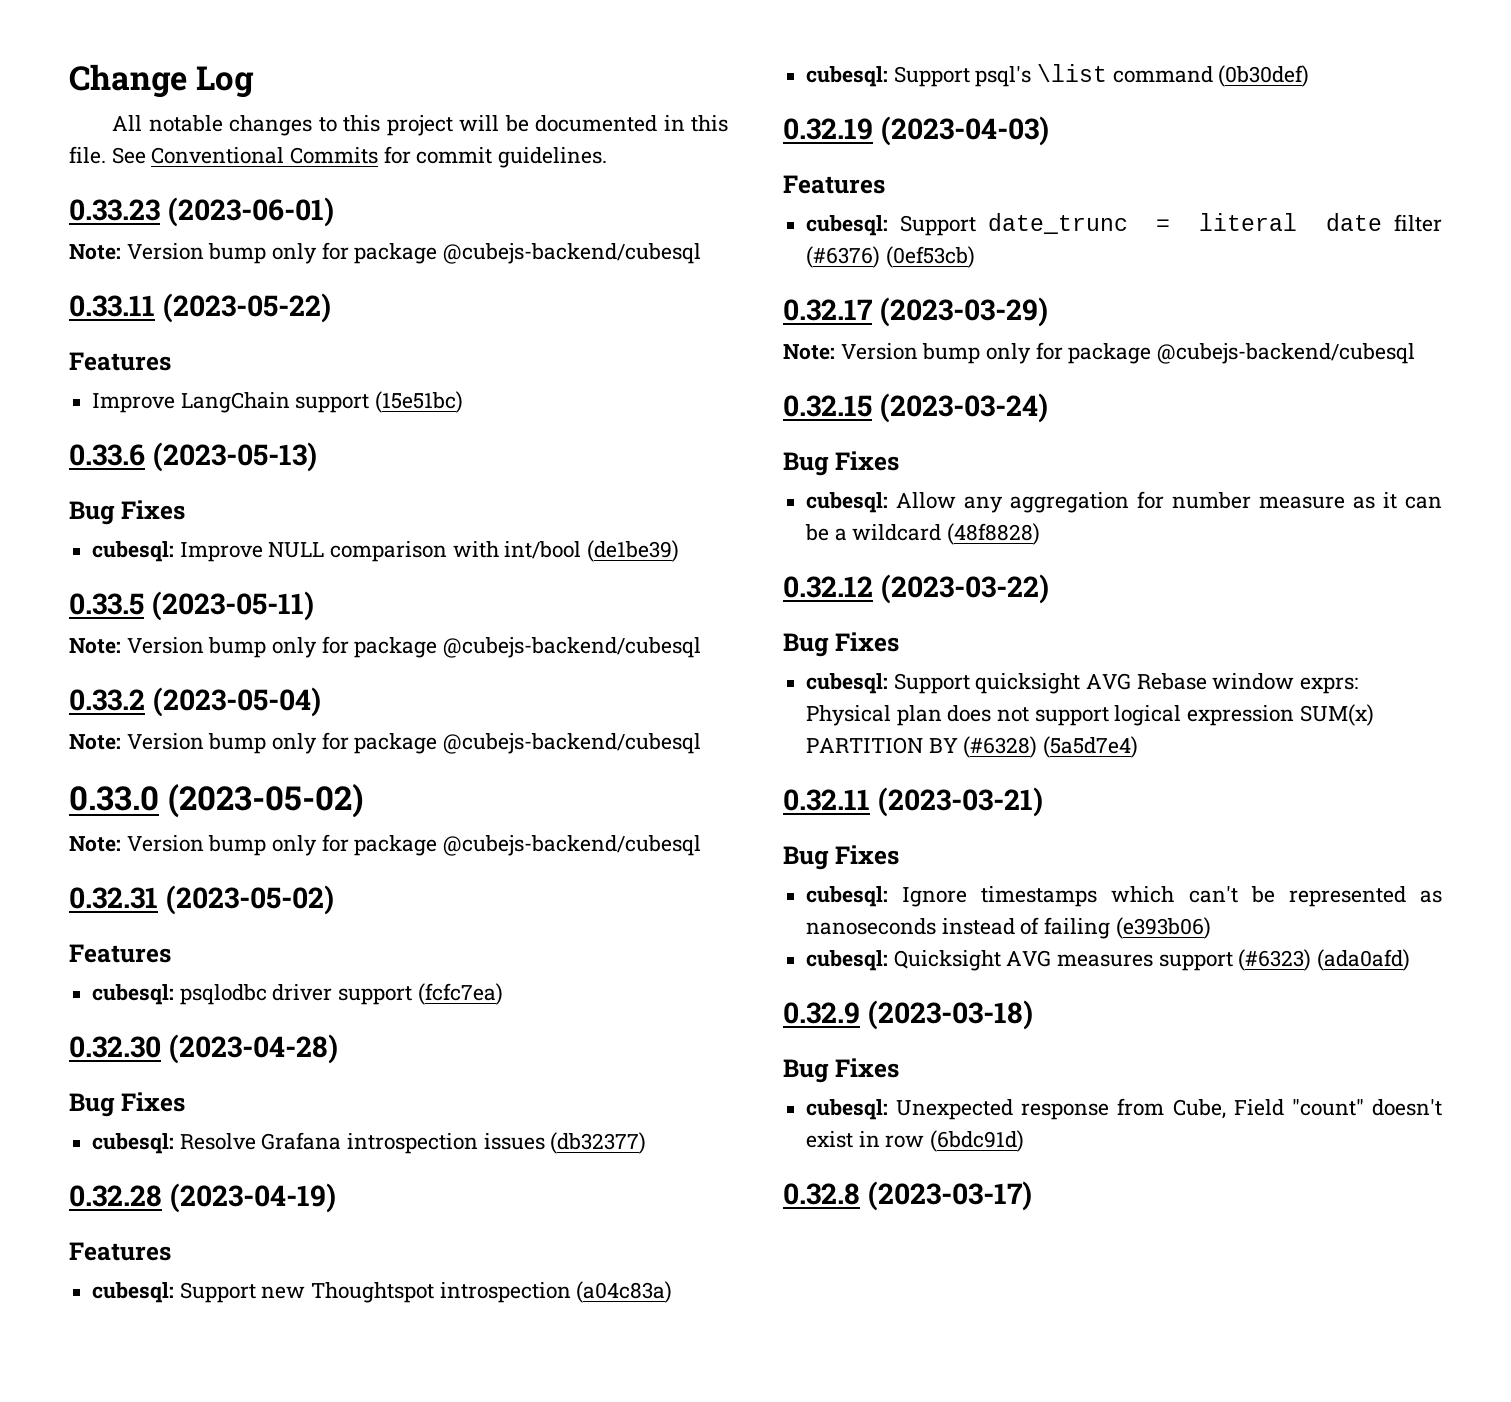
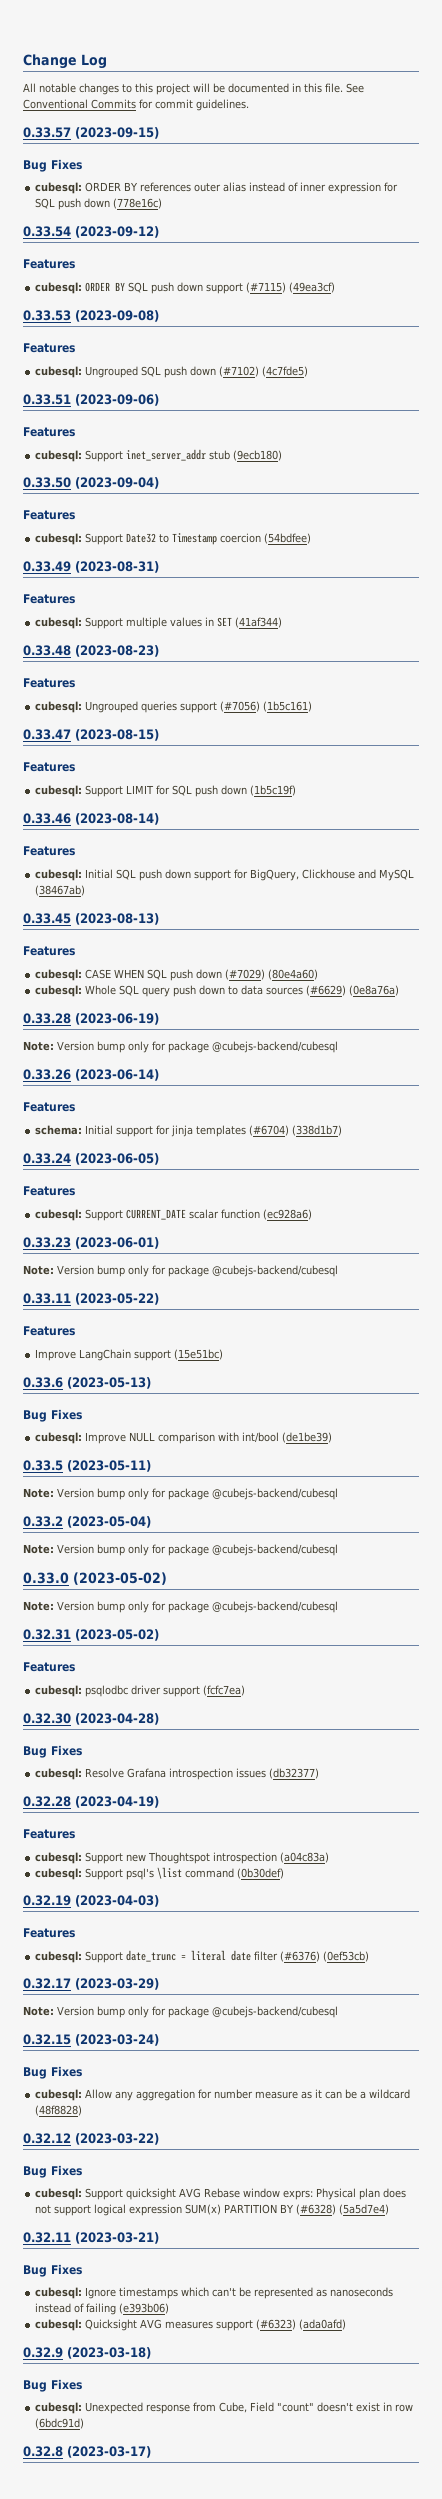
(608, 157) none -> [23,127,159,139] [23,159,82,172] [35,182,399,194] [35,198,163,210] [23,226,159,238] [23,259,75,269] [35,282,336,294] [23,310,159,322] [23,343,75,353] [35,366,309,378] [23,394,159,406] [23,427,75,437] [35,449,283,462] [23,477,159,489] [23,510,75,520] [35,533,312,545] [23,561,159,573] [23,594,75,604] [35,617,283,629] [23,645,159,657] [23,678,75,688] [35,701,313,713] [23,729,159,741] [23,762,75,772] [35,785,297,797] [23,813,159,825] [23,846,75,856] [35,869,415,881] [35,885,86,896] [23,913,159,925] [23,946,75,956] [35,969,319,981] [35,985,400,997] [23,1013,159,1025] [23,1041,338,1053] [23,1069,159,1081] [23,1102,75,1112] [35,1125,343,1137] [23,1153,159,1165] [23,1186,75,1196] [35,1209,313,1221] // 0.33.57 (2023-09-15) // Bug Fixes // cubesql: ORDER BY references outer alias instead of inner expression for SQL push down (778e16c) // 0.33.54 (2023-09-12) // Features // cubesql: ORDER BY SQL push down support (#7115) (49ea3cf) // 0.33.53 (2023-09-08) // Features // cubesql: Ungrouped SQL push down (#7102) (4c7fde5) // 0.33.51 (2023-09-06) // Features // cubesql: Support inet_server_addr stub (9ecb180) // 0.33.50 (2023-09-04) // Features // cubesql: Support Date32 to Timestamp coercion (54bdfee) // 0.33.49 (2023-08-31) // Features // cubesql: Support multiple values in SET (41af344) // 0.33.48 (2023-08-23) // Features // cubesql: Ungrouped queries support (#7056) (1b5c161) // 0.33.47 (2023-08-15) // Features // cubesql: Support LIMIT for SQL push down (1b5c19f) // 0.33.46 (2023-08-14) // Features // cubesql: Initial SQL push down support for BigQuery, Clickhouse and MySQL (38467ab) // 0.33.45 (2023-08-13) // Features // cubesql: CASE WHEN SQL push down (#7029) (80e4a60) // cubesql: Whole SQL query push down to data sources (#6629) (0e8a76a) // 0.33.28 (2023-06-19) // Note: Version bump only for package @cubejs-backend/cubesql // 0.33.26 (2023-06-14) // Features // schema: Initial support for jinja templates (#6704) (338d1b7) // 0.33.24 (2023-06-05) // Features // cubesql: Support CURRENT_DATE scalar function (ec928a6)

